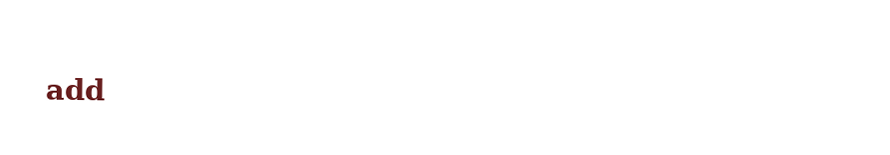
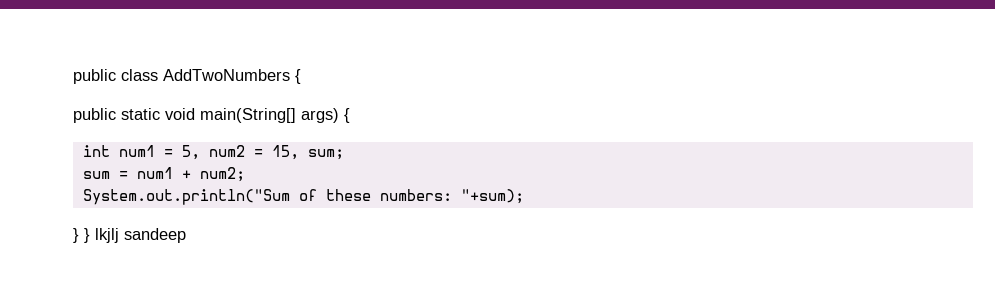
[45,77,105,101] add -> [73,69,301,84] [73,108,350,123] [82,145,344,160] [82,167,245,182] [82,189,524,205] [73,228,186,243] public class AddTwoNumbers { // public static void main(String[] args) { // int num1 = 5, num2 = 15, sum; // sum = num1 + num2; // System.out.println("Sum of these numbers: "+sum); // } } lkjlj sandeep

